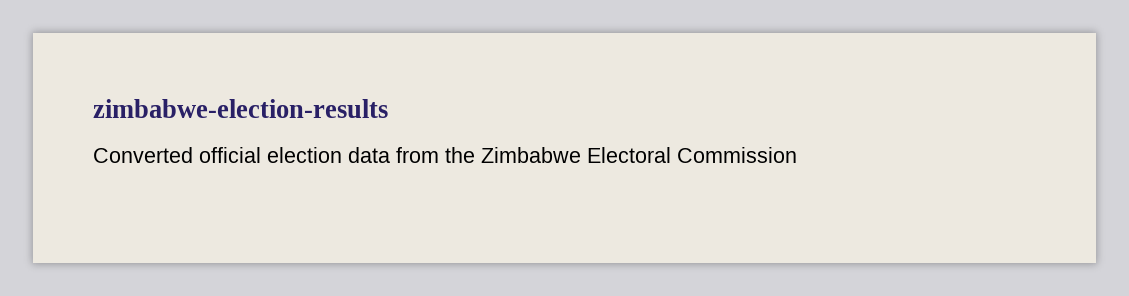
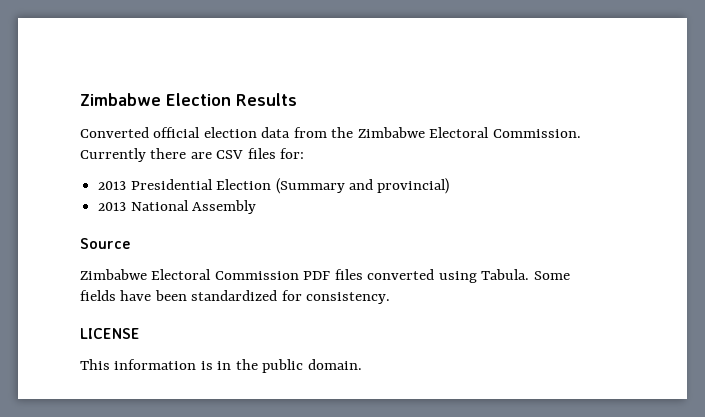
[93,99,388,118] zimbabwe-election-results -> [80,93,297,106] Zimbabwe Election Results
[677,147,797,163] Commission -> [492,129,581,138] [80,148,305,162] [98,178,450,194] [98,200,257,214] [80,238,130,249] [80,269,570,283] [80,290,391,304] [80,328,140,339] [80,359,362,373] Commission. Currently there are CSV files for: // 2013 Presidential Election (Summary and provincial) // 2013 National Assembly // Source // Zimbabwe Electoral Commission PDF files converted using Tabula. Some fields have been standardized for consistency. // LICENSE // This information is in the public domain.

